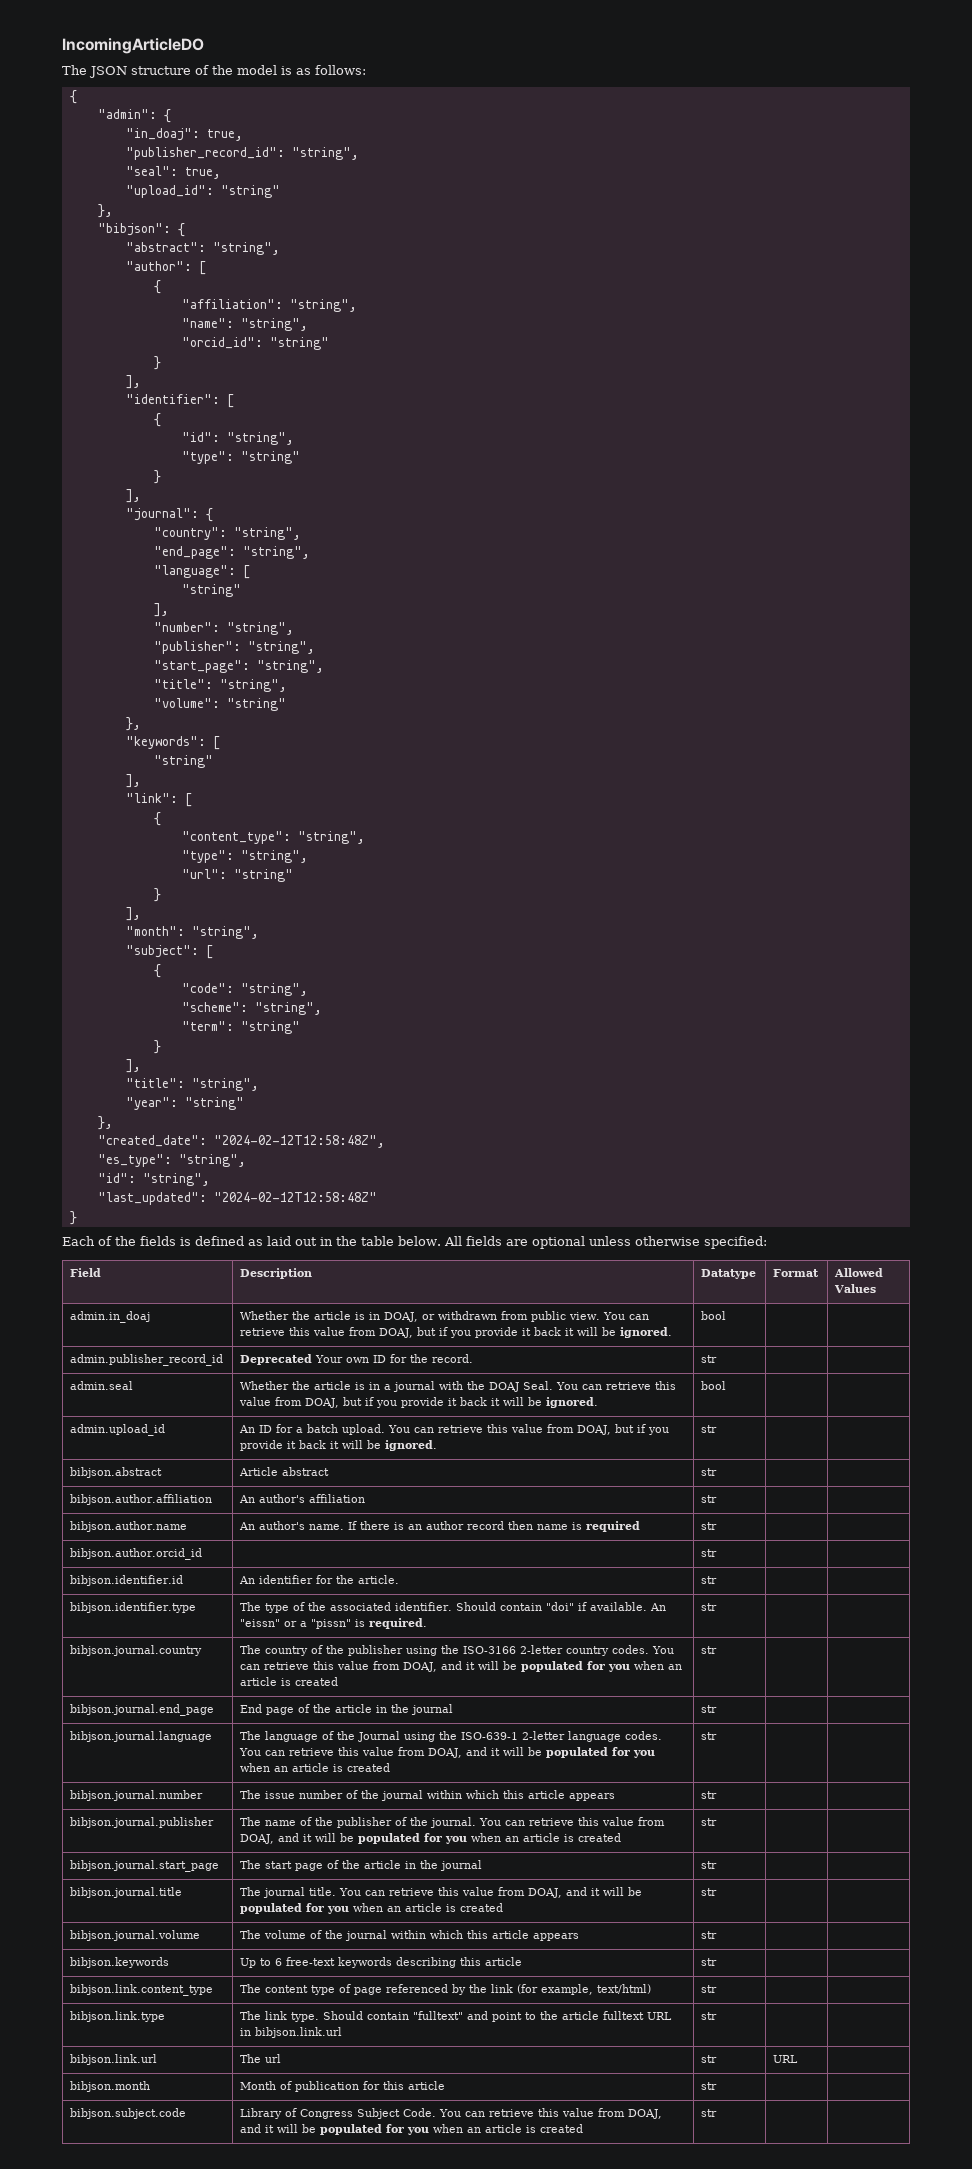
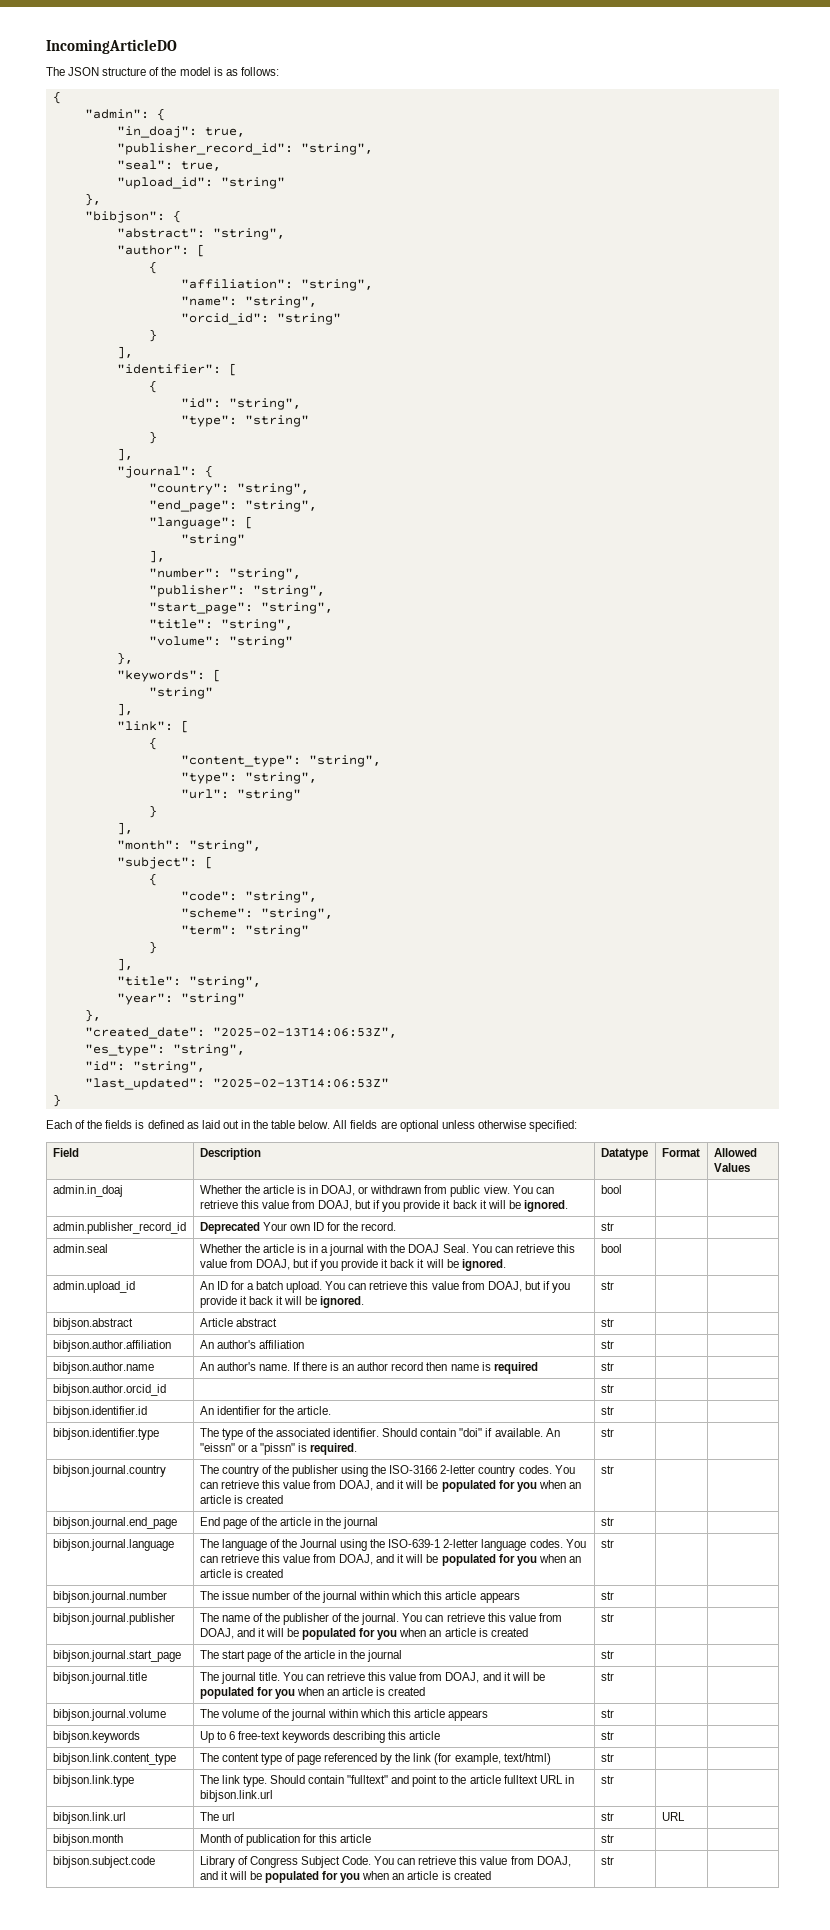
[213,1135,385,1148] "2024-02-12T12:58:48Z", -> [212,1027,397,1038] "2025-02-13T14:06:53Z",
[213,1192,377,1202] "2024-02-12T12:58:48Z" -> [212,1078,389,1088] "2025-02-13T14:06:53Z"

